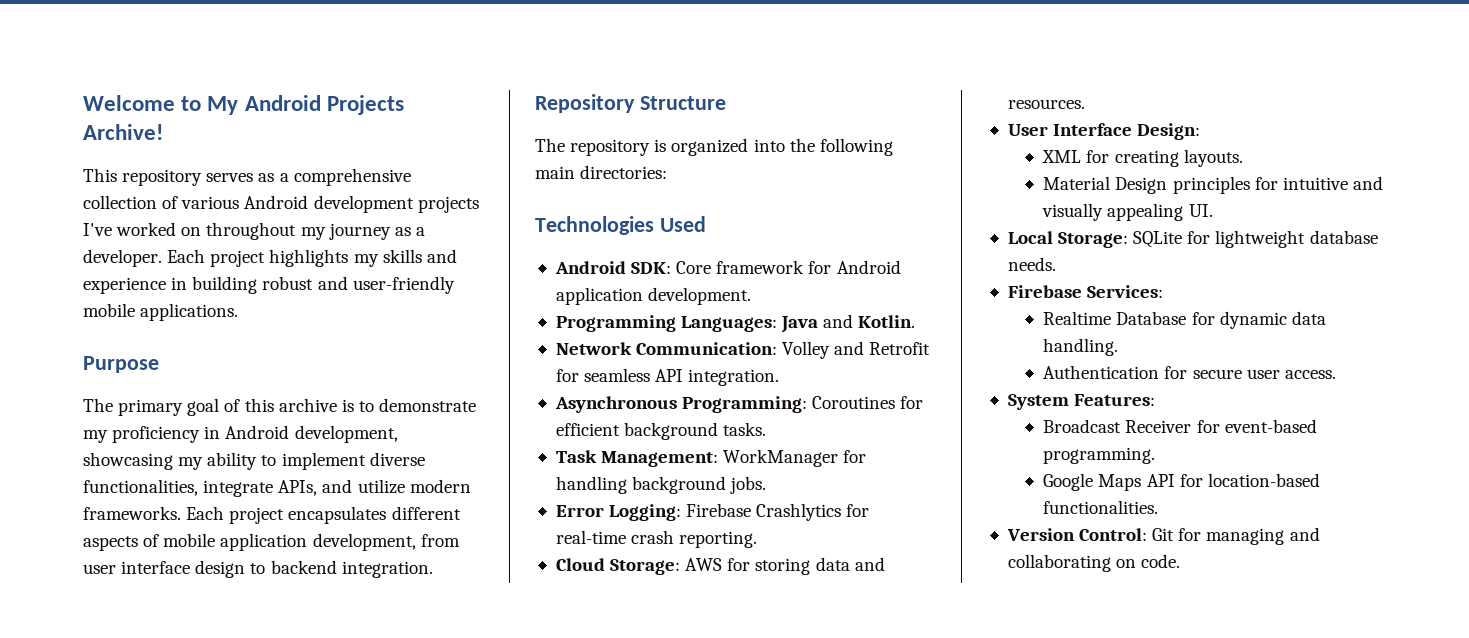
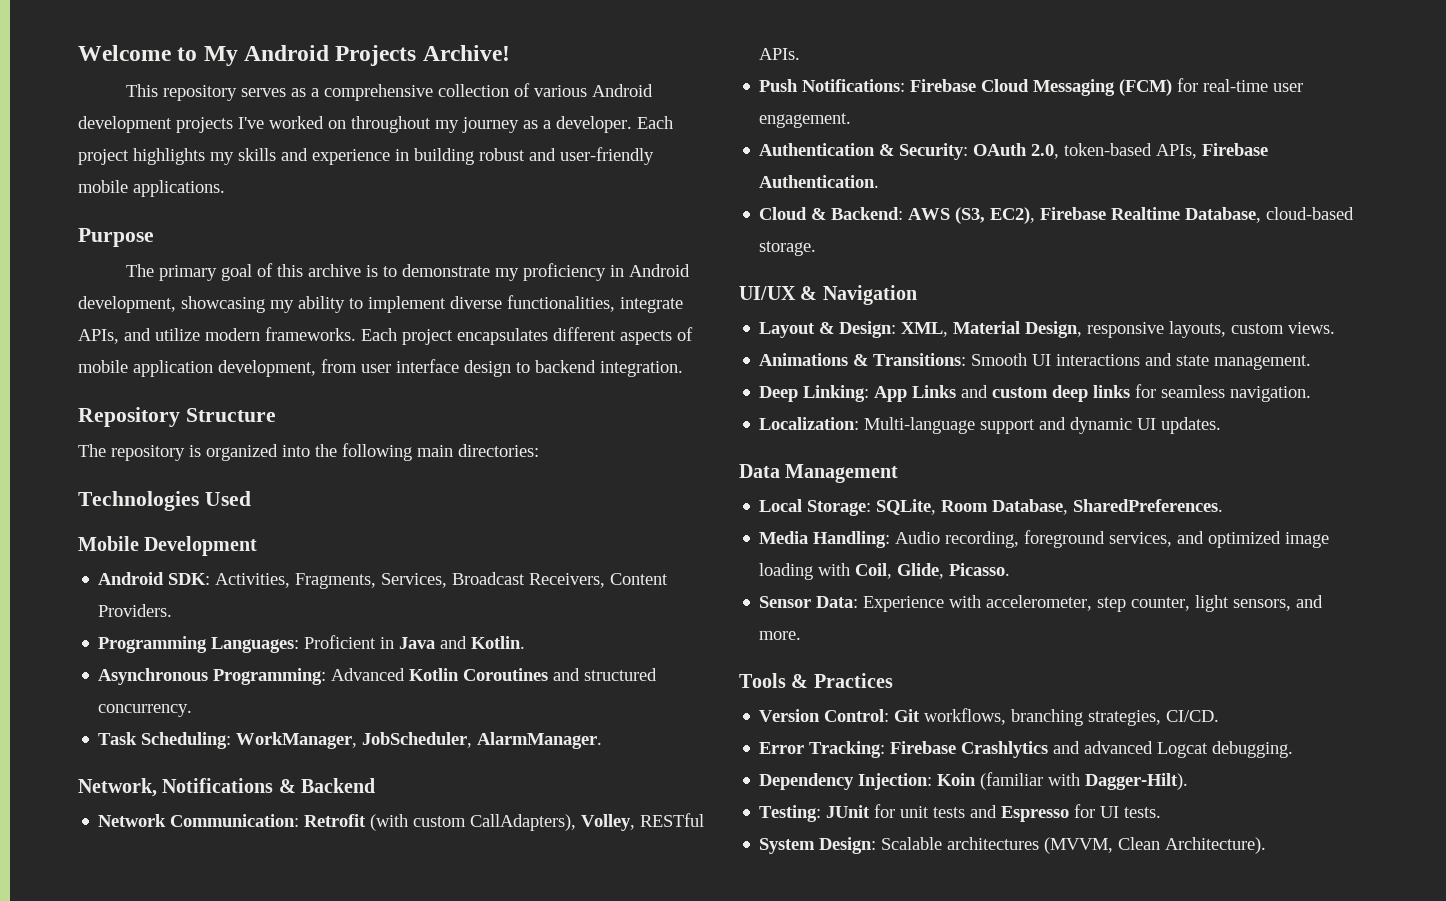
(706, 224) none -> [78,536,258,556] // Mobile Development
[676,260,901,274] [555,287,752,305] Core framework for Android application development. -> [215,572,669,589] [98,604,173,617] Activities, Fragments, Services, Broadcast Receivers, Content Providers.
(778, 324) none -> [304,635,395,649] Proficient in
[555,341,931,359] [555,368,780,386] [554,396,924,413] [555,422,767,440] [555,449,867,467] [555,476,767,494] [555,503,870,521] [555,530,758,548] [555,557,885,575] [1007,99,1085,109] [1007,123,1201,140] [1042,149,1243,167] [1043,176,1384,194] [1042,203,1213,221] [1007,230,1378,248] [1007,257,1056,271] [1007,285,1164,298] [1043,311,1326,329] [1043,338,1119,356] [1043,365,1336,379] [1007,394,1156,410] [1043,419,1317,433] [1043,447,1156,464] [1043,473,1320,491] [1043,500,1159,514] [1006,527,1320,545] [1007,554,1181,572] Network Communication: Volley and Retrofit for seamless API integration. // Asynchronous Programming: Coroutines for efficient background tasks. // Task Management: WorkManager for handling background jobs. // Error Logging: Firebase Crashlytics for real-time crash reporting. // Cloud Storage: AWS for storing data and resources. // User Interface Design: // XML for creating layouts. // Material Design principles for intuitive and visually appealing UI. // Local Storage: SQLite for lightweight database needs. // Firebase Services: // Realtime Database for dynamic data handling. // Authentication for secure user access. // System Features: // Broadcast Receiver for event-based programming. // Google Maps API for location-based functionalities. // Version Control: Git for managing and collaborating on code. -> [98,668,658,685] [98,704,193,717] [98,732,603,749] [78,778,376,797] [98,813,705,831] [759,48,801,60] [759,78,1304,96] [759,113,852,128] [759,143,1269,160] [759,175,880,188] [759,207,1355,224] [759,241,817,256] [739,285,917,305] [759,321,1336,338] [759,353,1312,370] [759,384,1312,402] [759,417,1222,434] [739,464,899,483] [759,499,1224,516] [759,530,1330,548] [759,563,1011,580] [759,595,1324,612] [759,631,802,640] [739,673,893,688] [759,708,1220,726] [759,741,1294,758] [759,772,1189,790] [759,804,1162,822] [759,837,1267,854] Asynchronous Programming: Advanced Kotlin Coroutines and structured concurrency. // Task Scheduling: WorkManager, JobScheduler, AlarmManager. // Network, Notifications & Backend // Network Communication: Retrofit (with custom CallAdapters), Volley, RESTful APIs. // Push Notifications: Firebase Cloud Messaging (FCM) for real-time user engagement. // Authentication & Security: OAuth 2.0, token-based APIs, Firebase Authentication. // Cloud & Backend: AWS (S3, EC2), Firebase Realtime Database, cloud-based storage. // UI/UX & Navigation // Layout & Design: XML, Material Design, responsive layouts, custom views. // Animations & Transitions: Smooth UI interactions and state management. // Deep Linking: App Links and custom deep links for seamless navigation. // Localization: Multi-language support and dynamic UI updates. // Data Management // Local Storage: SQLite, Room Database, SharedPreferences. // Media Handling: Audio recording, foreground services, and optimized image loading with Coil, Glide, Picasso. // Sensor Data: Experience with accelerometer, step counter, light sensors, and more. // Tools & Practices // Version Control: Git workflows, branching strategies, CI/CD. // Error Tracking: Firebase Crashlytics and advanced Logcat debugging. // Dependency Injection: Koin (familiar with Dagger-Hilt). // Testing: JUnit for unit tests and Espresso for UI tests. // System Design: Scalable architectures (MVVM, Clean Architecture).

